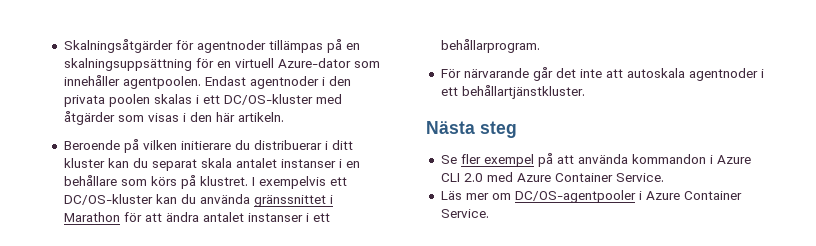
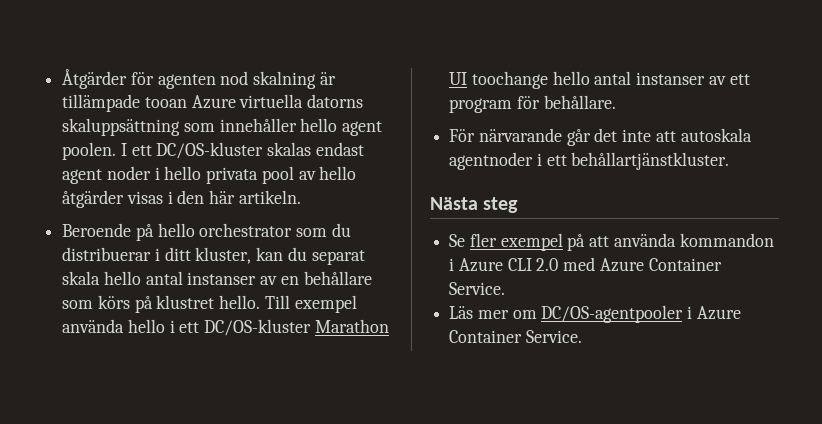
[63,39,360,53] [63,58,380,71] [63,75,351,89] [63,94,342,107] [63,111,144,125] Skalningsåtgärder för agentnoder tillämpas på en skalningsuppsättning för en virtuell Azure-dator som innehåller agentpoolen. Endast agentnoder i den privata poolen skalas i ett DC/OS-kluster med åtgärder som -> [62,69,336,89] [62,94,364,112] [62,118,383,136] [62,142,364,160] [62,166,357,184] [62,190,125,208] Åtgärder för agenten nod skalning är tillämpade tooan Azure virtuella datorns skaluppsättning som innehåller hello agent poolen. I ett DC/OS-kluster skalas endast agent noder i hello privata pool av hello åtgärder
[142,140,231,150] vilken initierare -> [157,223,328,237] hello orchestrator som
[63,158,105,168] kluster -> [195,247,252,264] kluster,
[235,158,342,168] antalet instanser i -> [103,271,278,285] hello antal instanser av
[199,176,347,189] [63,194,333,207] [63,212,330,222] [440,39,540,53] klustret. I exempelvis ett DC/OS-kluster kan du använda gränssnittet i Marathon för att ändra antalet instanser i ett behållarprogram. -> [156,295,357,313] [62,319,389,336] [449,71,750,89] [449,95,616,113] klustret hello. Till exempel använda hello i ett DC/OS-kluster Marathon UI toochange hello antal instanser av ett program för behållare.

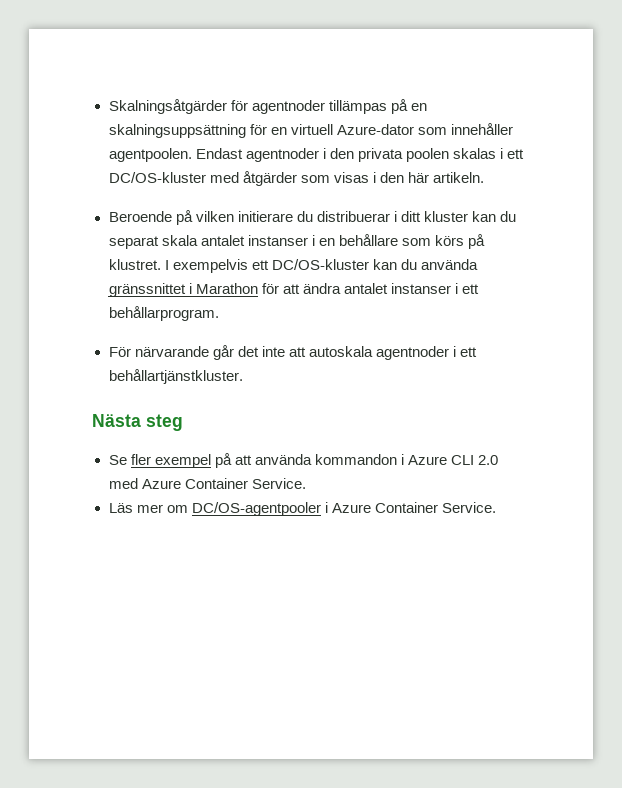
[62,69,336,89] [62,94,364,112] [62,118,383,136] [62,142,364,160] [62,166,357,184] [62,190,125,208] Åtgärder för agenten nod skalning är tillämpade tooan Azure virtuella datorns skaluppsättning som innehåller hello agent poolen. I ett DC/OS-kluster skalas endast agent noder i hello privata pool av hello åtgärder -> [108,99,427,114] [108,123,513,138] [108,148,524,162] [108,171,330,186] Skalningsåtgärder för agentnoder tillämpas på en skalningsuppsättning för en virtuell Azure-dator som innehåller agentpoolen. Endast agentnoder i den privata poolen skalas i ett DC/OS-kluster med åtgärder som
[157,223,328,237] hello orchestrator som -> [195,211,293,222] vilken initierare
[195,247,252,264] kluster, -> [423,211,468,222] kluster
[103,271,278,285] hello antal instanser av -> [200,235,315,246] antalet instanser i
[156,295,357,313] [62,319,389,336] [449,71,750,89] [449,95,616,113] klustret hello. Till exempel använda hello i ett DC/OS-kluster Marathon UI toochange hello antal instanser av ett program för behållare. -> [108,259,478,273] [108,283,479,297] [108,306,219,321] klustret. I exempelvis ett DC/OS-kluster kan du använda gränssnittet i Marathon för att ändra antalet instanser i ett behållarprogram.

